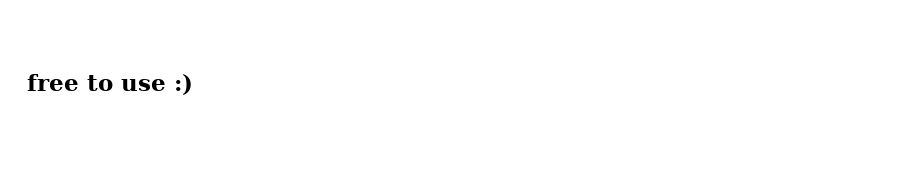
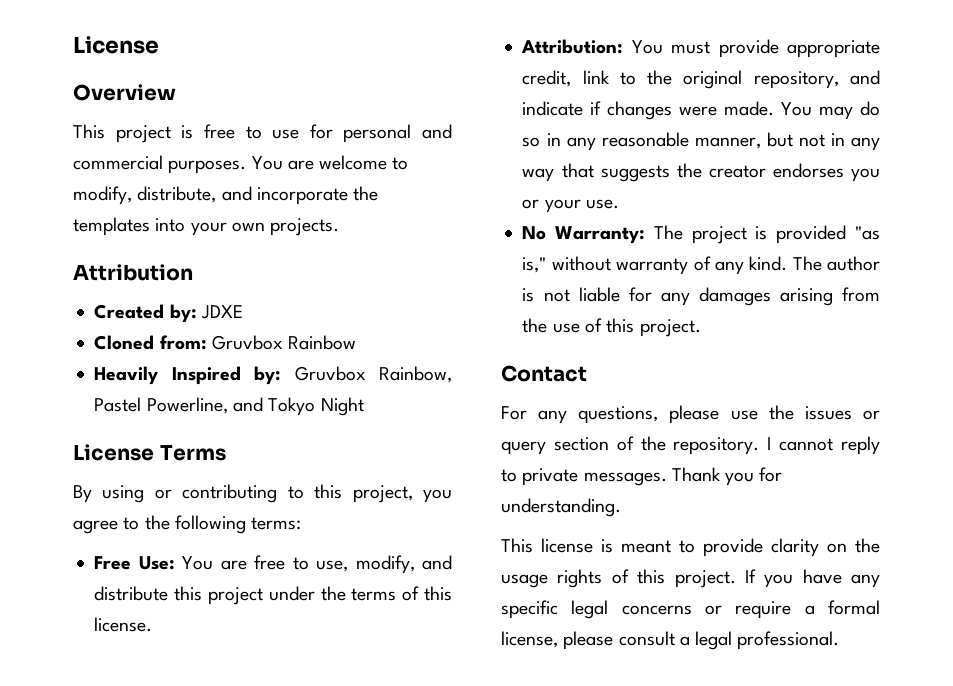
[27,74,193,95] free to use :) -> [73,36,159,54] [73,84,176,101] [73,124,452,143] [73,155,409,174] [73,186,379,205] [73,217,340,236] [73,264,193,281] [94,304,243,323] [94,335,357,350] [94,366,452,385] [94,397,364,416] [73,444,226,461] [73,484,452,503] [73,515,302,534] [94,555,452,574] [94,586,452,605] [94,617,153,632] [521,39,880,58] [522,70,880,89] [522,101,880,120] [522,132,881,151] [522,163,880,182] [522,199,619,213] [522,225,880,244] [522,256,880,275] [522,287,880,306] [522,318,701,337] [501,365,587,382] [501,405,880,424] [501,436,880,455] [501,467,783,486] [501,498,621,517] [501,538,880,557] [501,569,880,588] [501,600,880,619] [501,631,840,650] License // Overview // This project is free to use for personal and commercial purposes. You are welcome to modify, distribute, and incorporate the templates into your own projects. // Attribution // Created by: JDXE // Cloned from: Gruvbox Rainbow // Heavily Inspired by: Gruvbox Rainbow, Pastel Powerline, and Tokyo Night // License Terms // By using or contributing to this project, you agree to the following terms: // Free Use: You are free to use, modify, and distribute this project under the terms of this license. // Attribution: You must provide appropriate credit, link to the original repository, and indicate if changes were made. You may do so in any reasonable manner, but not in any way that suggests the creator endorses you or your use. // No Warranty: The project is provided "as is," without warranty of any kind. The author is not liable for any damages arising from the use of this project. // Contact // For any questions, please use the issues or query section of the repository. I cannot reply to private messages. Thank you for understanding. // This license is meant to provide clarity on the usage rights of this project. If you have any specific legal concerns or require a formal license, please consult a legal professional.

